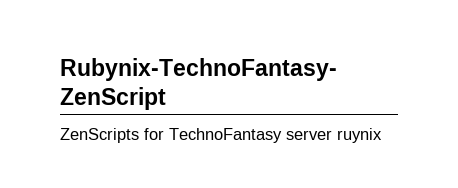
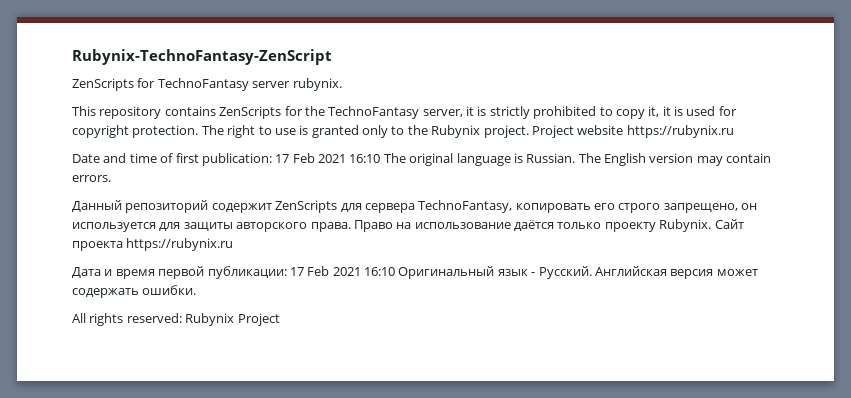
[337,128,382,143] ruynix -> [292,78,342,91] [72,106,737,119] [72,125,734,138] [72,153,772,166] [72,175,111,182] [72,200,758,213] [72,219,744,232] [72,238,234,251] [72,266,758,279] [72,285,197,298] [72,313,280,326] rubynix. // This repository contains ZenScripts for the TechnoFantasy server, it is strictly prohibited to copy it, it is used for copyright protection. The right to use is granted only to the Rubynix project. Project website https://rubynix.ru // Date and time of first publication: 17 Feb 2021 16:10 The original language is Russian. The English version may contain errors. // Данный репозиторий содержит ZenScripts для сервера TechnoFantasy, копировать его строго запрещено, он используется для защиты авторского права. Право на использование даётся только проекту Rubynix. Сайт проекта https://rubynix.ru // Дата и время первой публикации: 17 Feb 2021 16:10 Оригинальный язык - Русский. Английская версия может содержать ошибки. // All rights reserved: Rubynix Project

